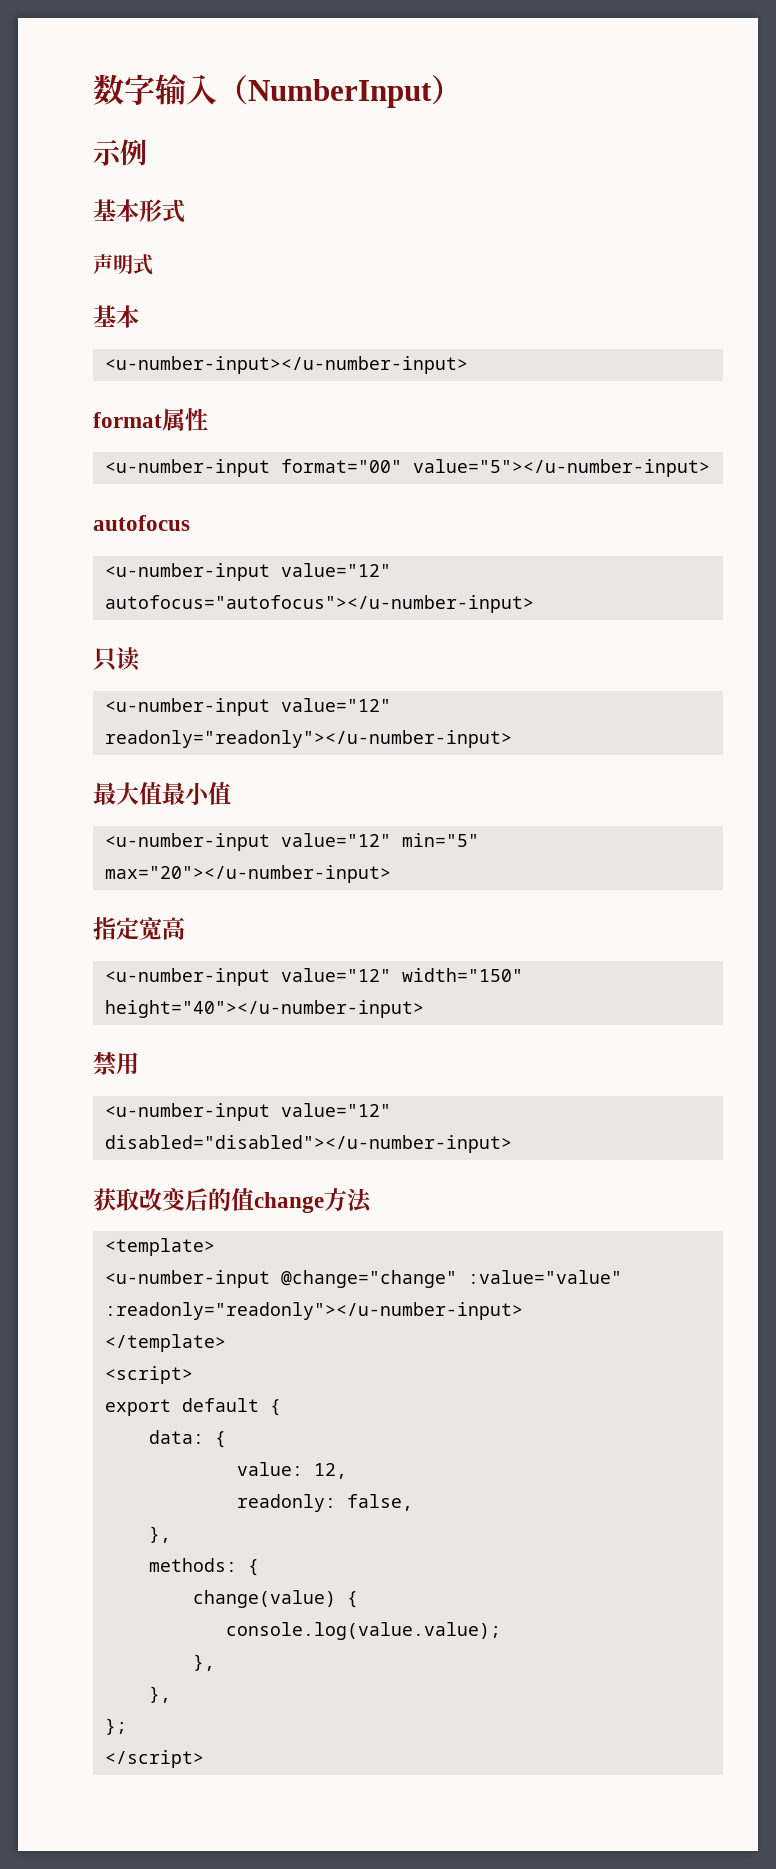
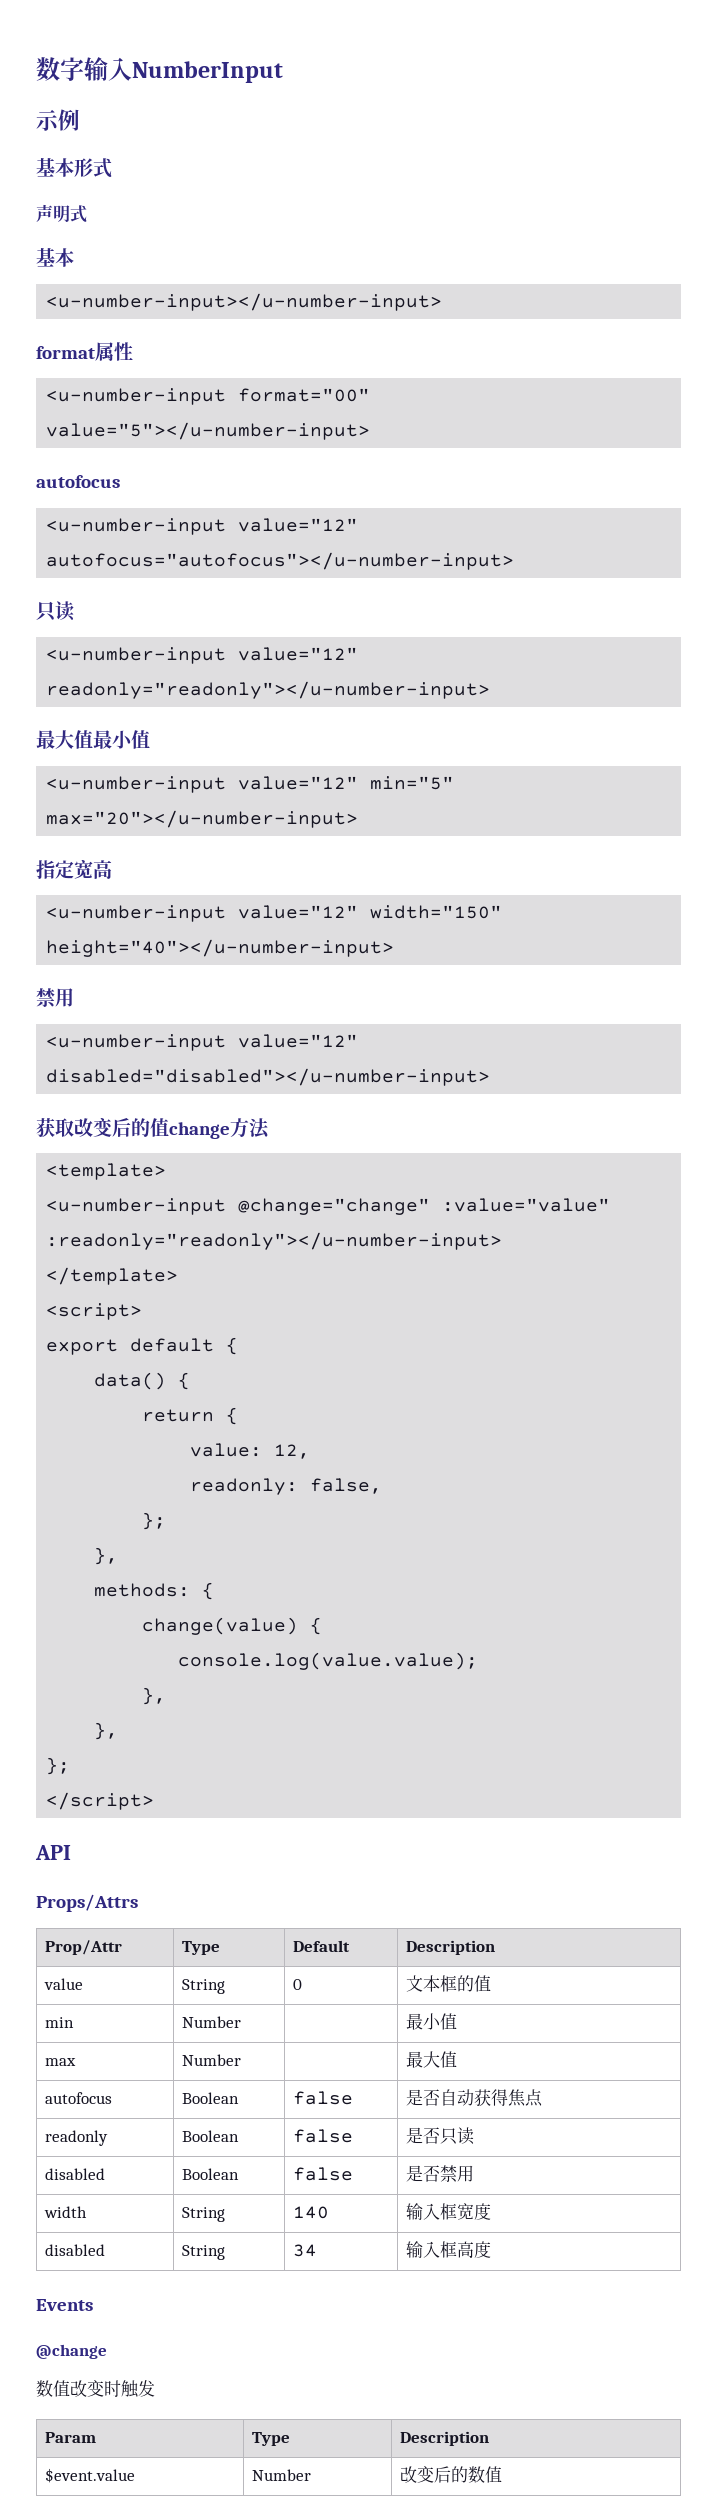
[217,75,248,105] （ -> (132, 69) none
[431,75,462,105] ） -> (283, 72) none
[149,1430,204,1444] data: -> [94,1372,191,1390] [142,1409,215,1422] data() { // return
(413, 1502) none -> [142,1512,167,1530] // };
(204, 1759) none -> [35,1845,71,1860] [36,1894,138,1912] [44,1940,122,1955] [181,1941,220,1955] [292,1940,350,1952] [405,1940,495,1955] [43,1978,83,1990] [181,1979,225,1994] [292,1979,302,1990] [405,1975,491,1992] [44,2017,74,2028] [181,2016,241,2028] [405,2013,457,2030] [44,2058,76,2066] [181,2054,241,2066] [405,2051,457,2068] [44,2092,112,2104] [181,2092,239,2104] [292,2091,353,2105] [405,2089,543,2107] [44,2130,108,2146] [181,2130,239,2142] [292,2129,353,2143] [405,2127,474,2145] [44,2168,105,2180] [181,2168,239,2180] [292,2167,353,2181] [405,2165,474,2183] [43,2206,87,2218] [181,2207,225,2222] [292,2206,329,2219] [405,2203,491,2220] [44,2244,105,2256] [181,2245,225,2260] [292,2244,317,2257] [405,2241,491,2258] [36,2299,93,2311] [36,2344,107,2359] [36,2380,155,2398] [44,2432,96,2443] [251,2432,290,2446] [399,2431,489,2446] [44,2468,135,2483] [251,2469,311,2481] [399,2466,502,2483] // API // Props/Attrs // Prop/Attr | Type | Default | Description // value | String | 0 | 文本框的值 // min | Number | | 最小值 // max | Number | | 最大值 // autofocus | Boolean | false | 是否自动获得焦点 // readonly | Boolean | false | 是否只读 // disabled | Boolean | false | 是否禁用 // width | String | 140 | 输入框宽度 // disabled | String | 34 | 输入框高度 // Events // @change // 数值改变时触发 // Param | Type | Description // $event.value | Number | 改变后的数值

